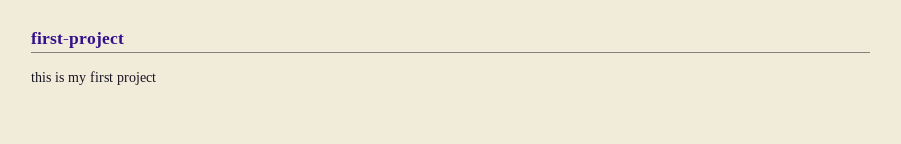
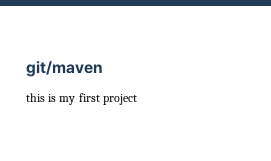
[31,32,124,48] first-project -> [26,61,103,77] git/maven

